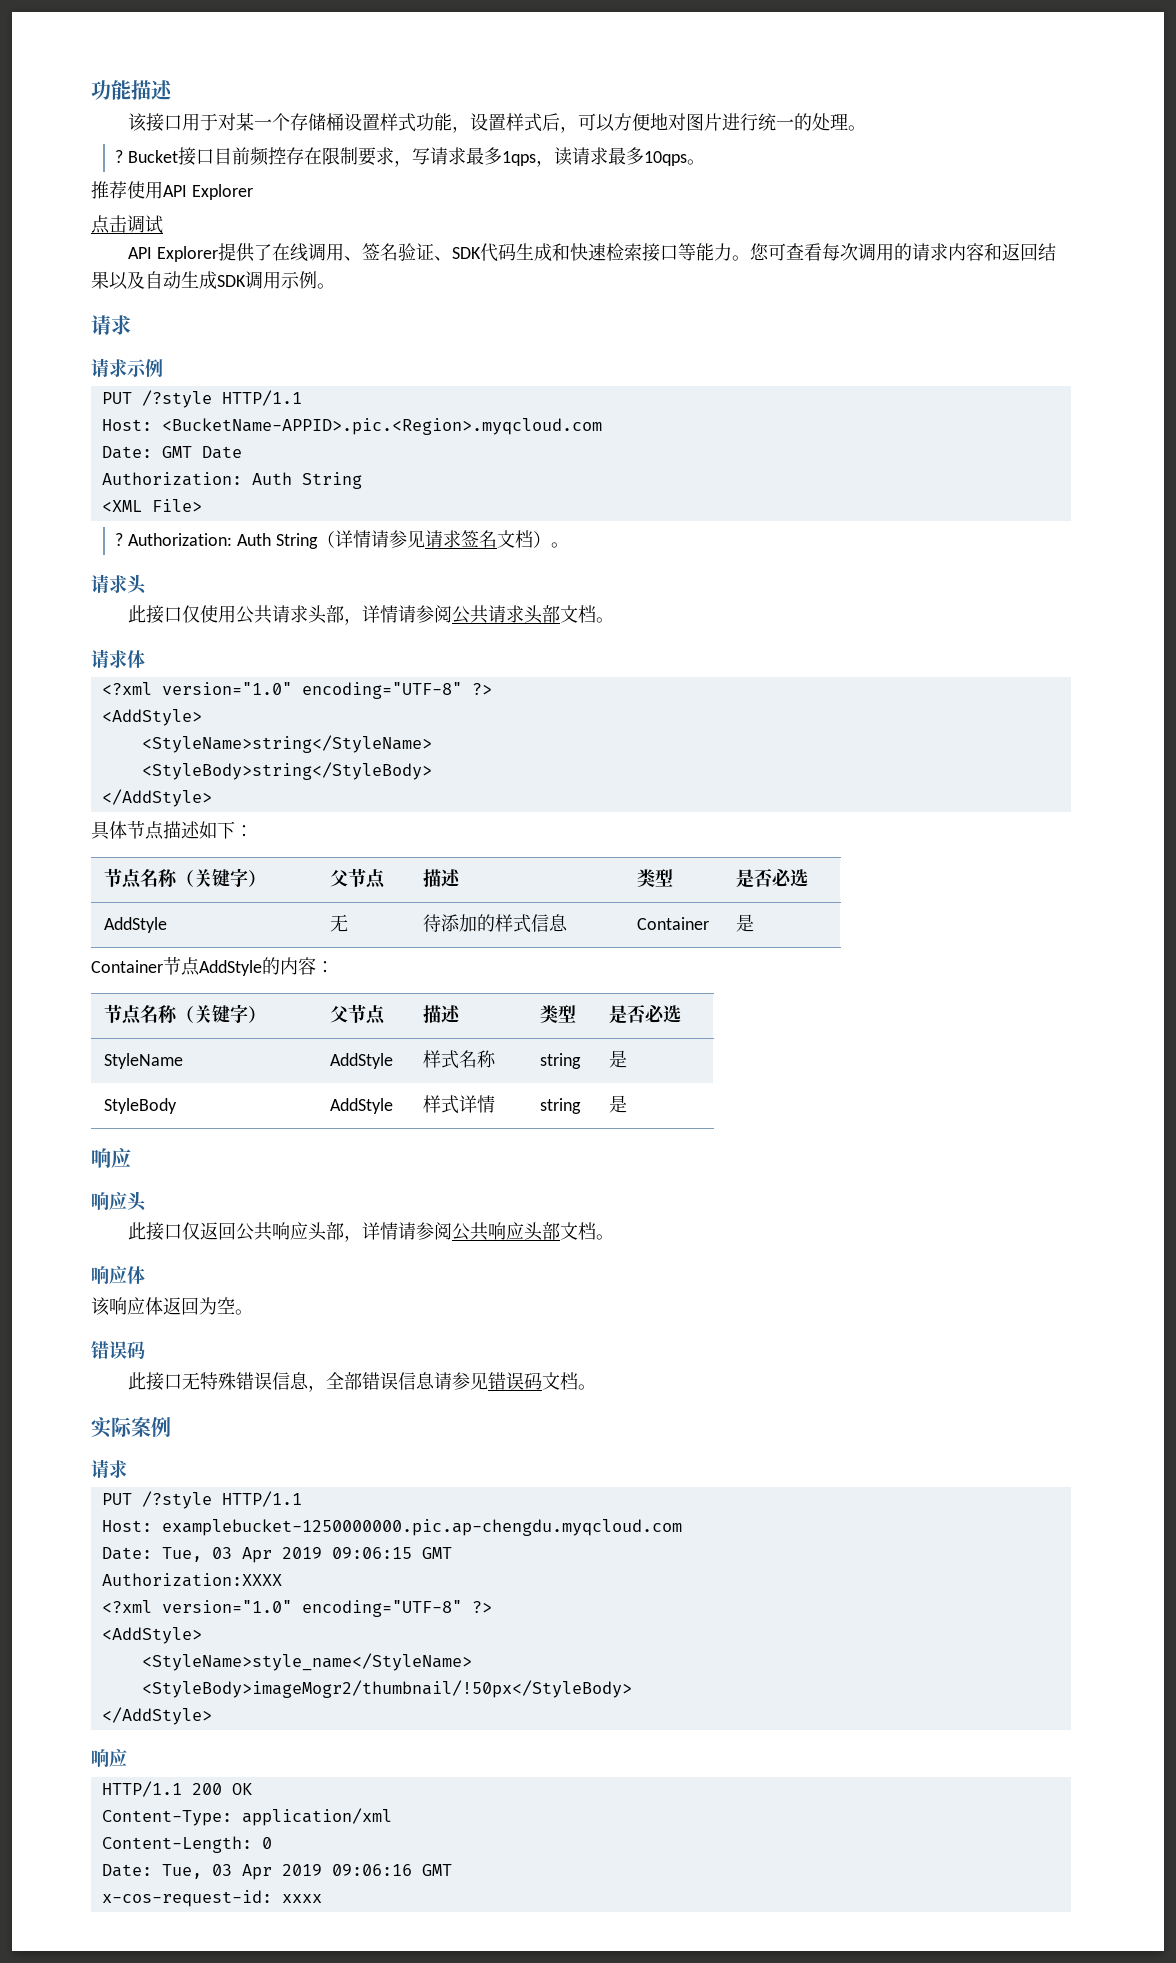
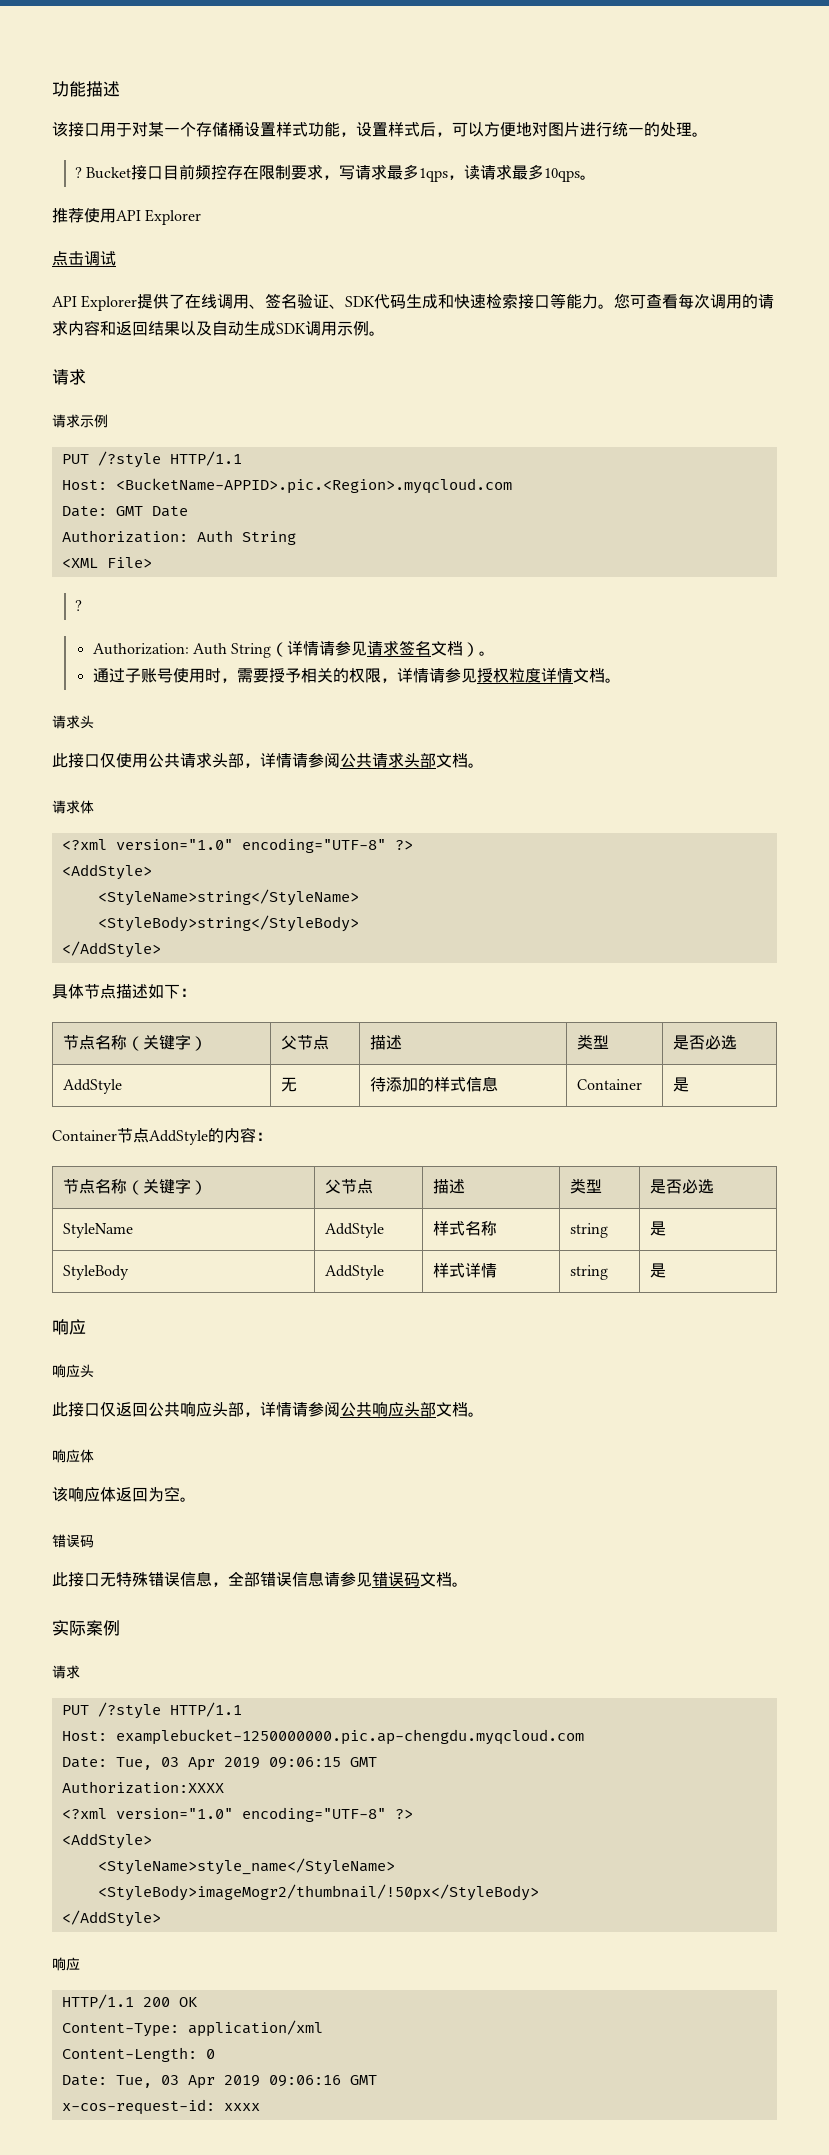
(124, 539) none -> (83, 605) //
(569, 545) none -> [92,668,621,683] // 通过子账号使用时，需要授予相关的权限，详情请参见授权粒度详情文档。

